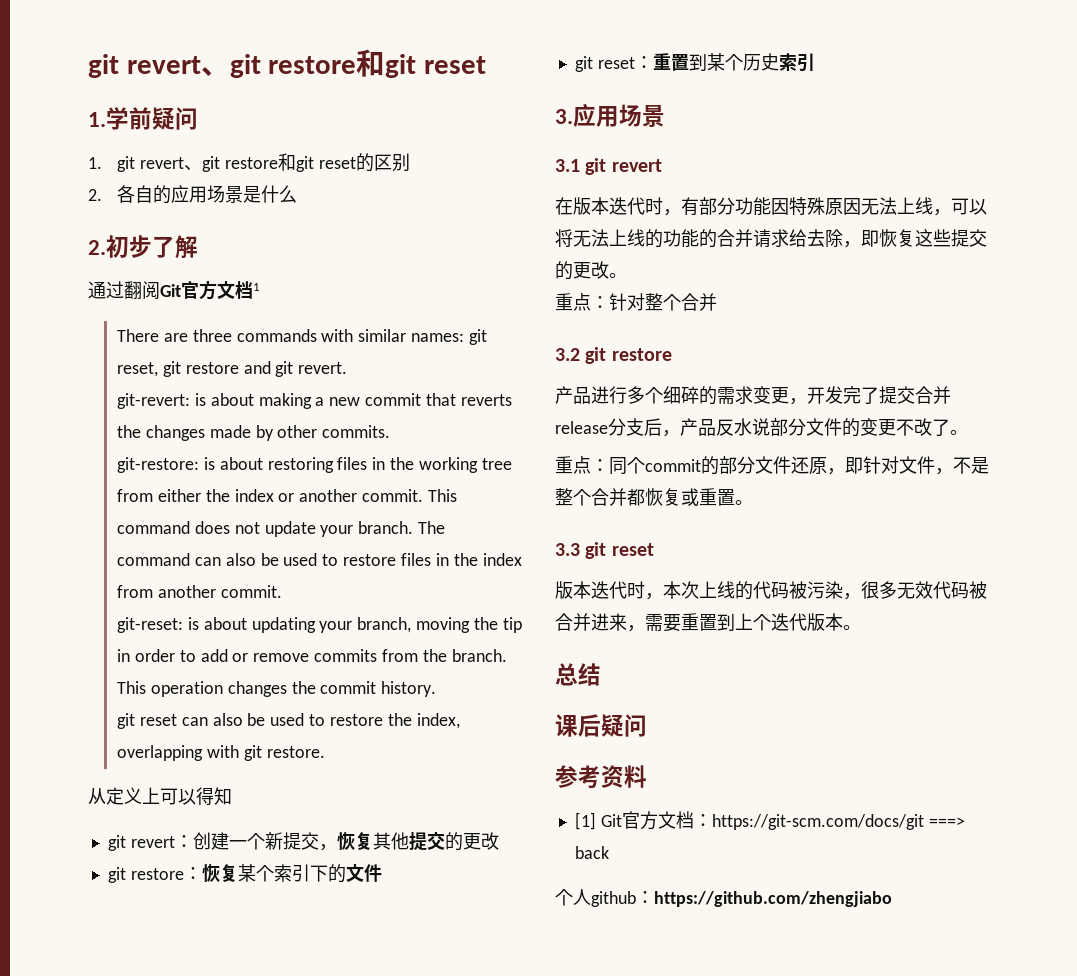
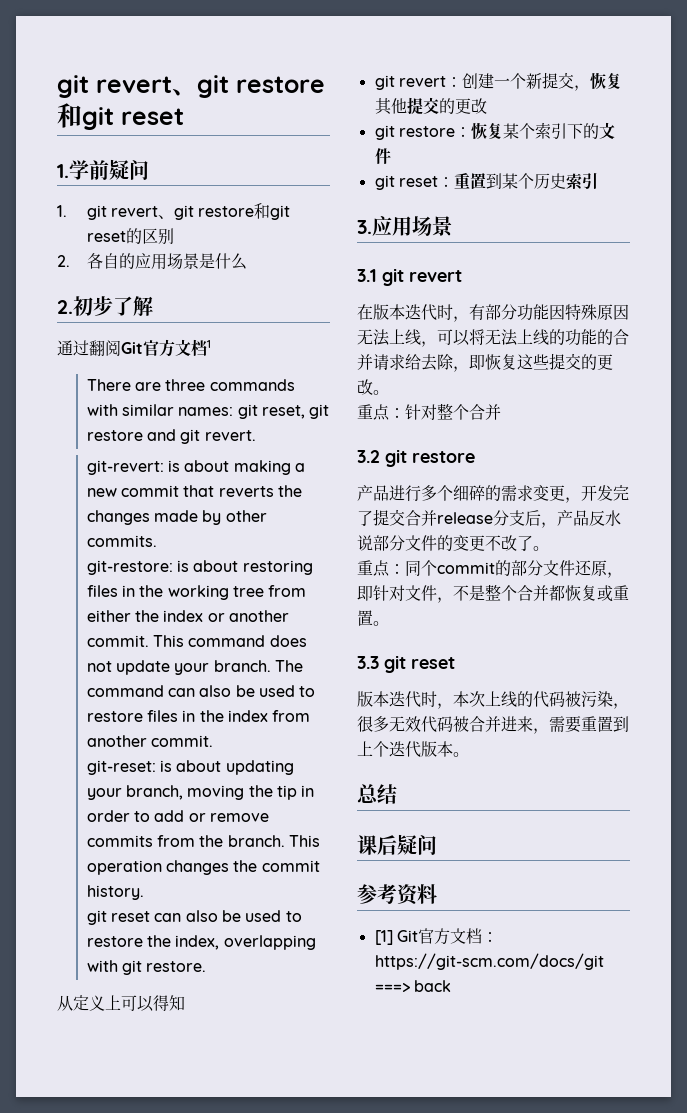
[555,889,892,907] // 个人github：https://github.com/zhengjiabo -> (451, 986) none

